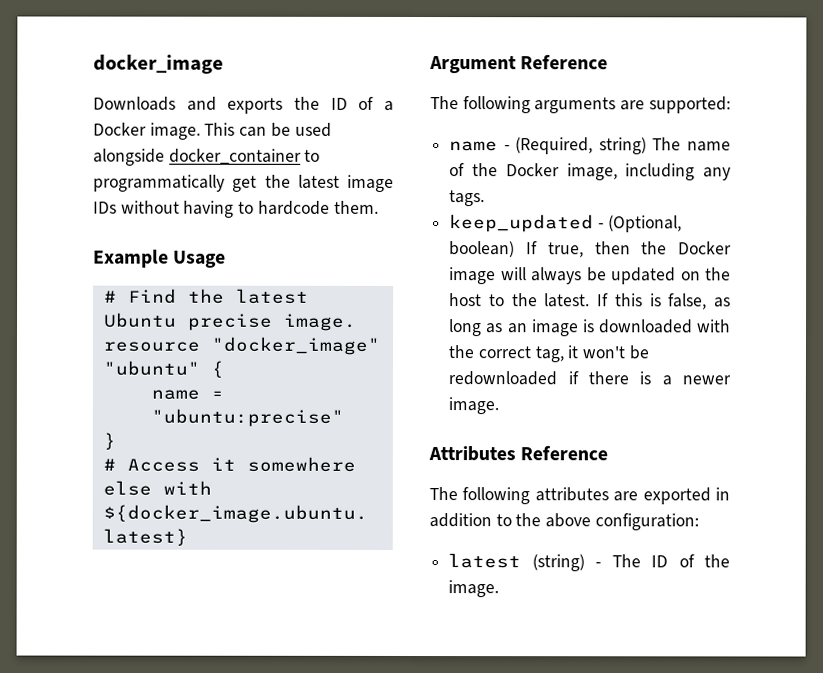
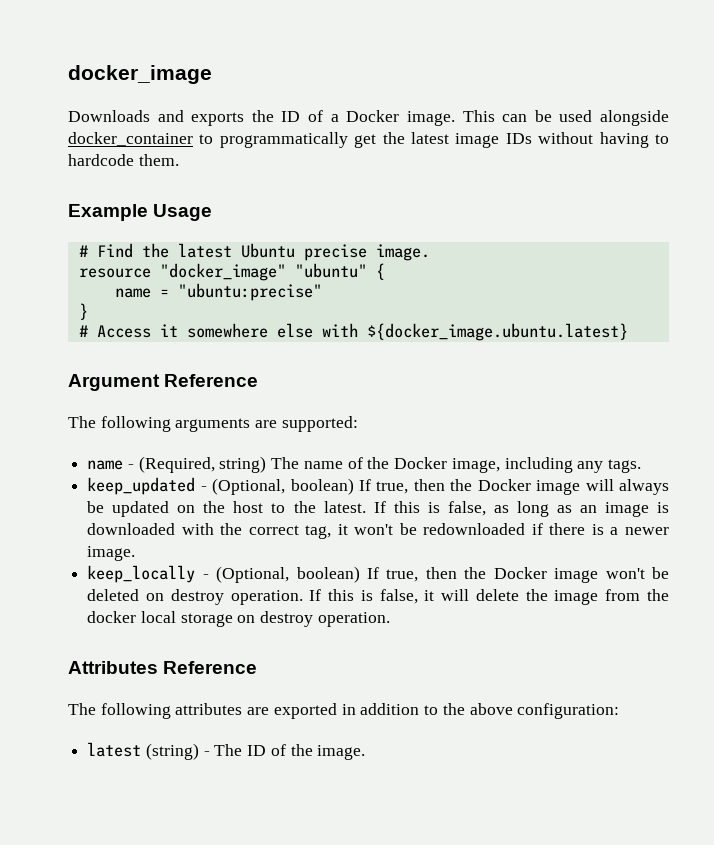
(500, 406) none -> [87,565,669,583] [87,589,670,605] [87,611,390,627] // keep_locally - (Optional, boolean) If true, then the Docker image won't be deleted on destroy operation. If this is false, it will delete the image from the docker local storage on destroy operation.

